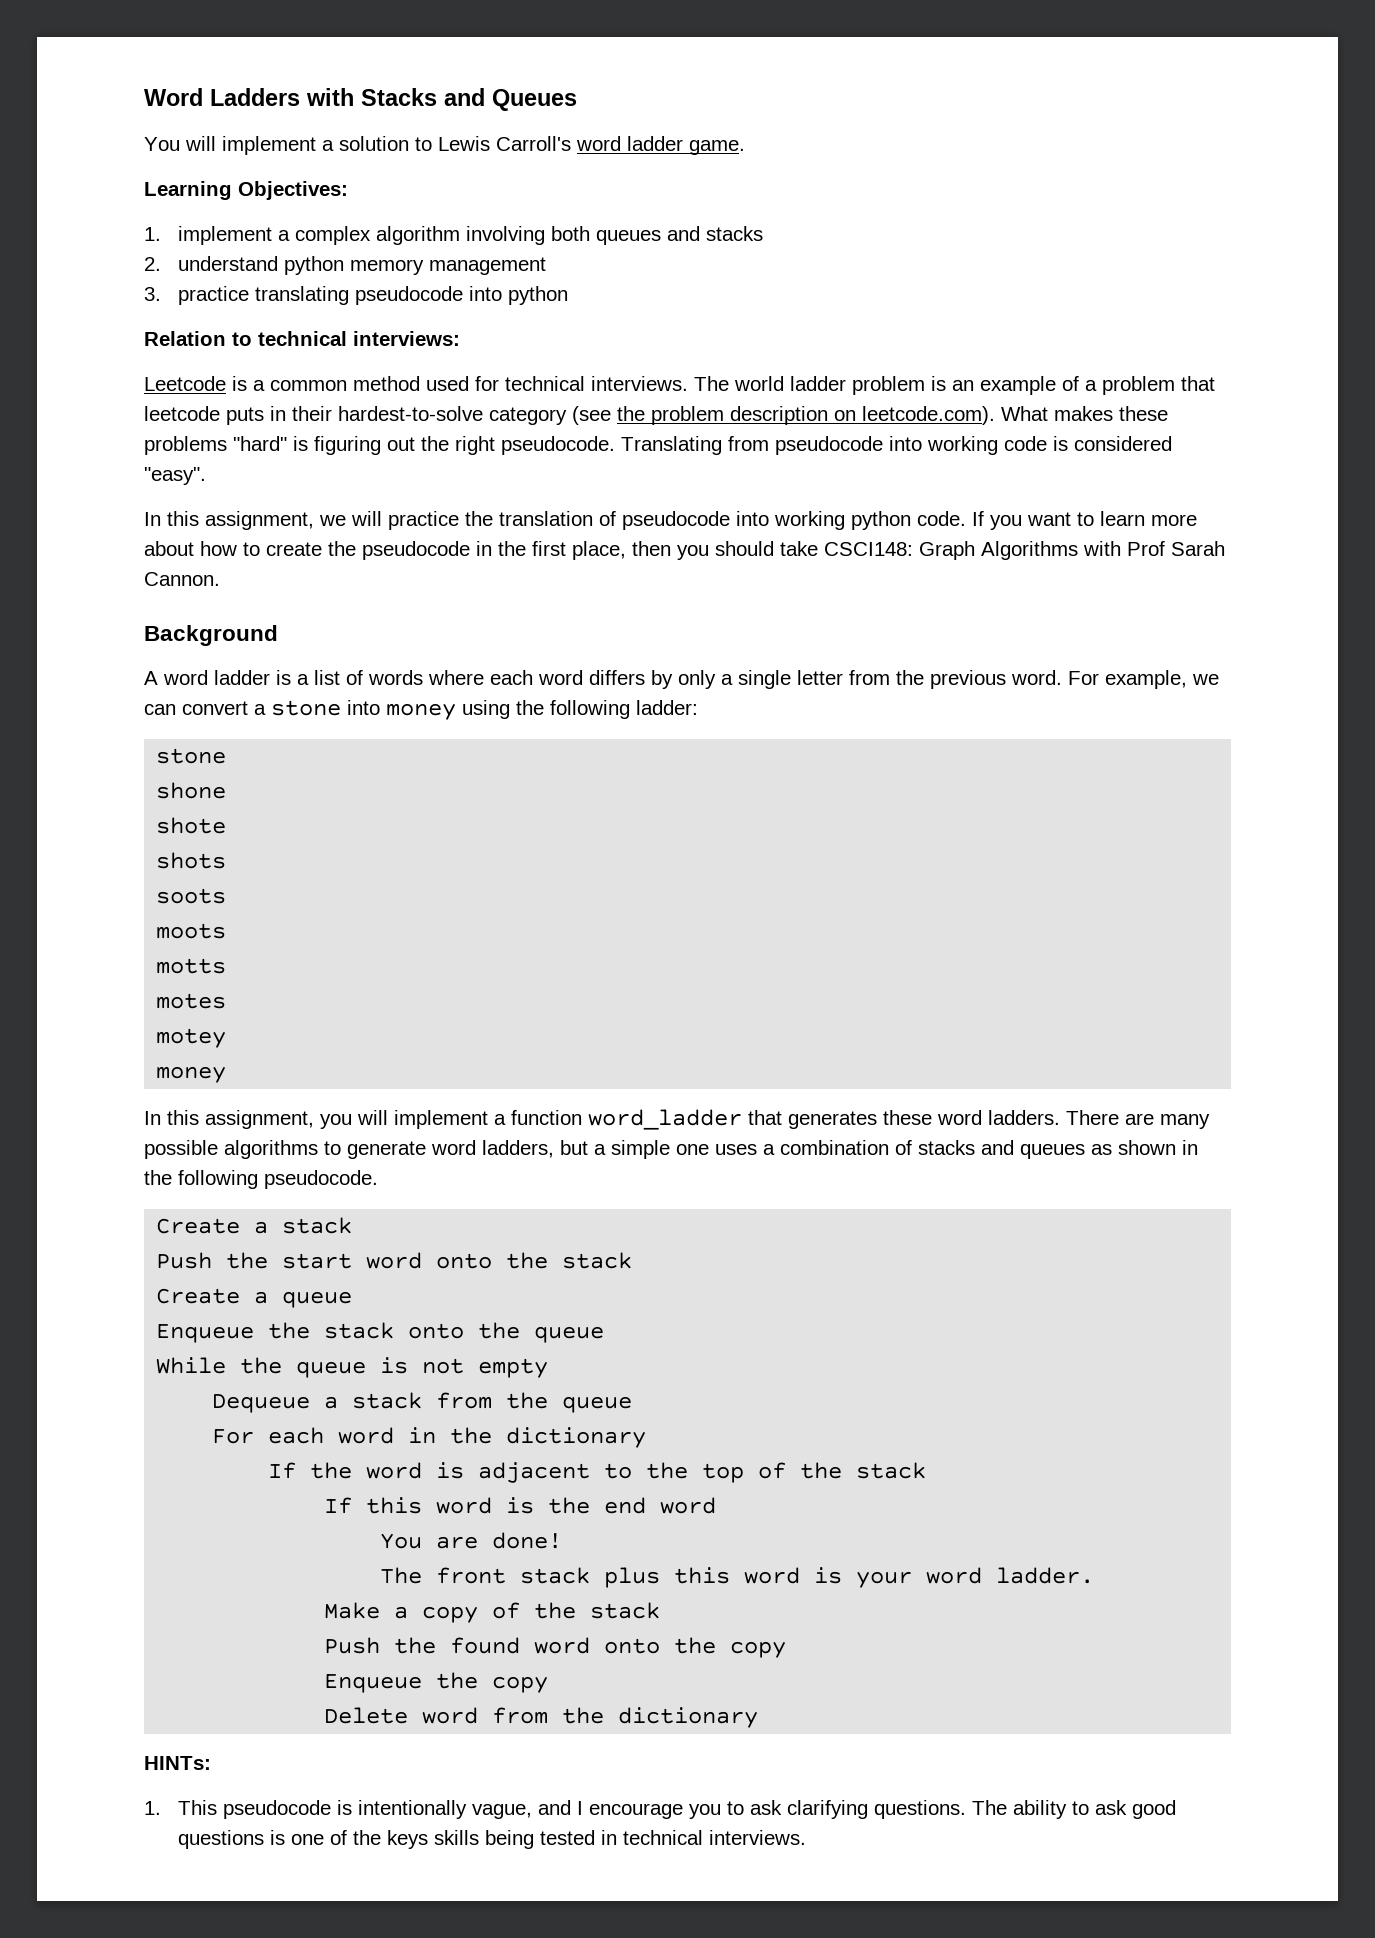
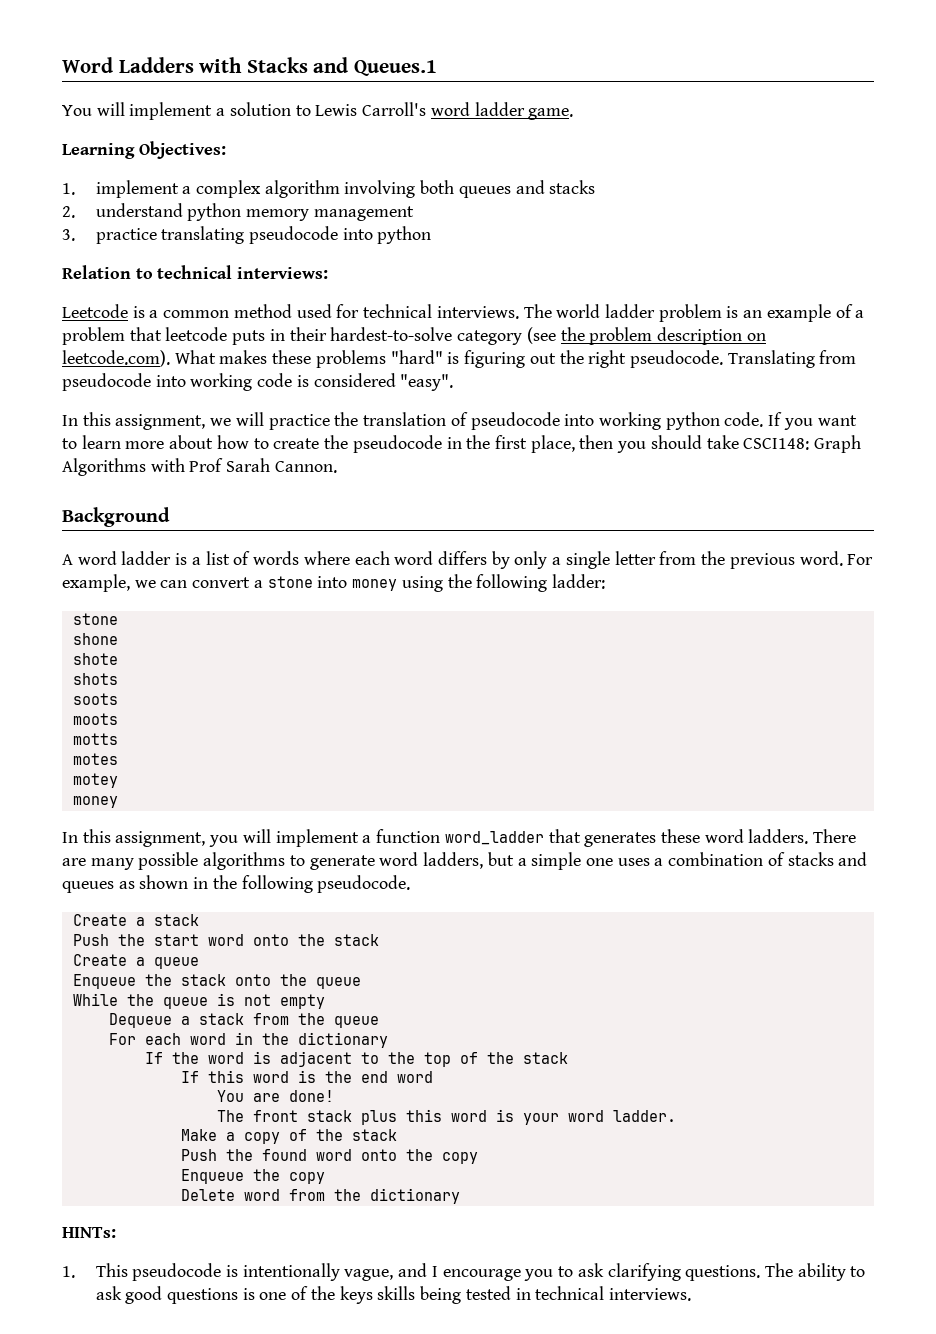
[492,89,577,111] Queues -> [353,60,437,76] Queues.1

